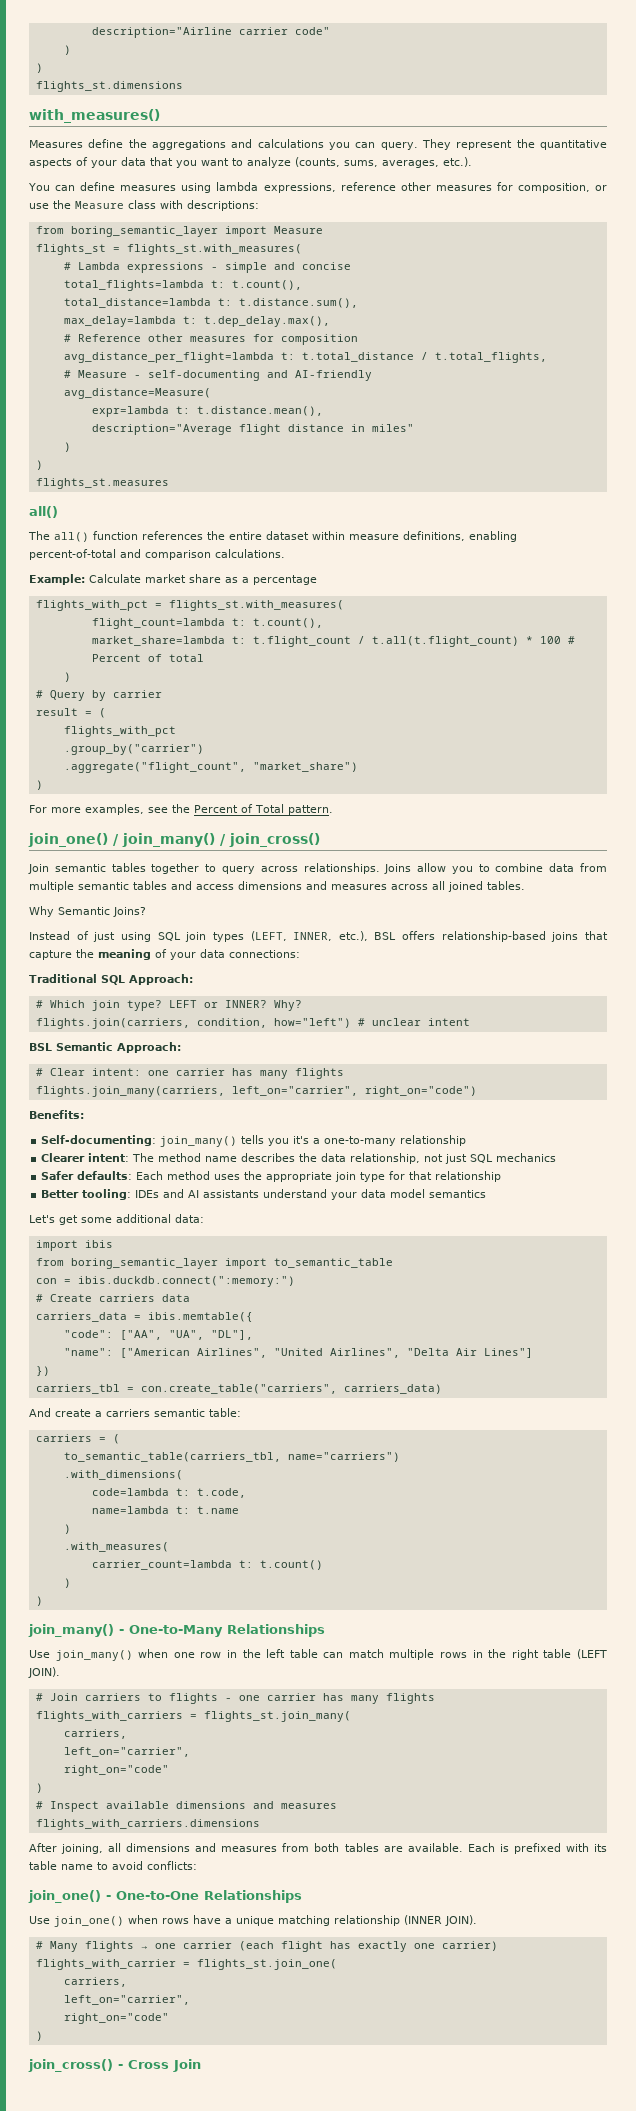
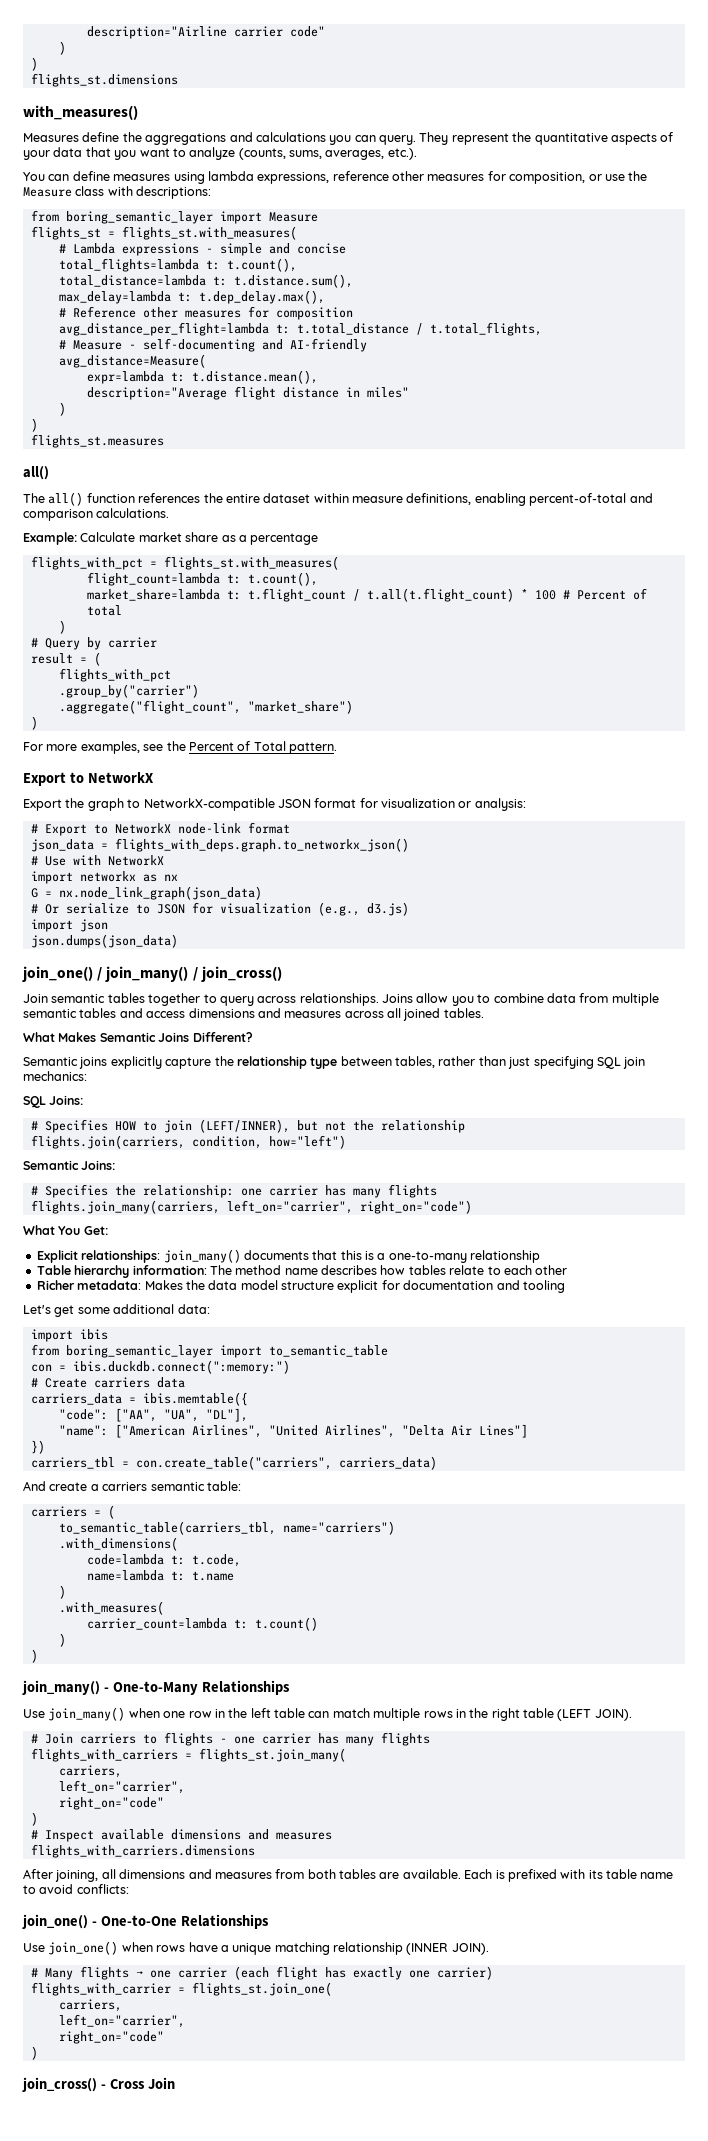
(333, 810) none -> [23,772,154,786] [23,798,526,811] [30,822,290,836] [30,838,409,852] [30,855,164,866] [30,871,178,884] [30,886,262,900] [30,902,409,916] [30,919,108,932] [30,934,178,948] // Export to NetworkX // Export the graph to NetworkX-compatible JSON format for visualization or analysis: // # Export to NetworkX node-link format // json_data = flights_with_deps.graph.to_networkx_json() // # Use with NetworkX // import networkx as nx // G = nx.node_link_graph(json_data) // # Or serialize to JSON for visualization (e.g., d3.js) // import json // json.dumps(json_data)
[29,906,146,917] [29,931,608,942] [29,949,300,960] [29,974,193,985] [35,1000,302,1011] [35,1018,470,1029] [29,1042,181,1053] [35,1068,141,1076] Why Semantic Joins? // Instead of just using SQL join types (LEFT, INNER, etc.), BSL offers relationship-based joins that capture the meaning of your data connections: // Traditional SQL Approach: // # Which join type? LEFT or INNER? Why? // flights.join(carriers, condition, how="left") # unclear intent // BSL Semantic Approach: // # Clear intent: -> [23,1032,253,1042] [23,1056,646,1069] [23,1071,87,1081] [23,1095,84,1108] [30,1119,465,1133] [30,1135,346,1149] [23,1160,116,1170] [30,1184,234,1198] What Makes Semantic Joins Different? // Semantic joins explicitly capture the relationship type between tables, rather than just specifying SQL join mechanics: // SQL Joins: // # Specifies HOW to join (LEFT/INNER), but not the relationship // flights.join(carriers, condition, how="left") // Semantic Joins: // # Specifies the relationship:
[29,1110,84,1119] [41,1135,310,1147] Benefits: // Self-documenting: join_many() tells you it's -> [23,1225,108,1235] [36,1249,374,1263] What You Get: // Explicit relationships: join_many() documents that this is
[41,1153,130,1162] Clearer intent: -> [36,1265,207,1278] Table hierarchy information:
[299,1153,557,1164] [41,1171,502,1182] [41,1189,487,1200] the data relationship, not just SQL mechanics // Safer defaults: Each method uses the appropriate join type for that relationship // Better tooling: IDEs and AI assistants understand your data model semantics -> [380,1265,568,1275] [36,1280,565,1293] how tables relate to each other // Richer metadata: Makes the data model structure explicit for documentation and tooling

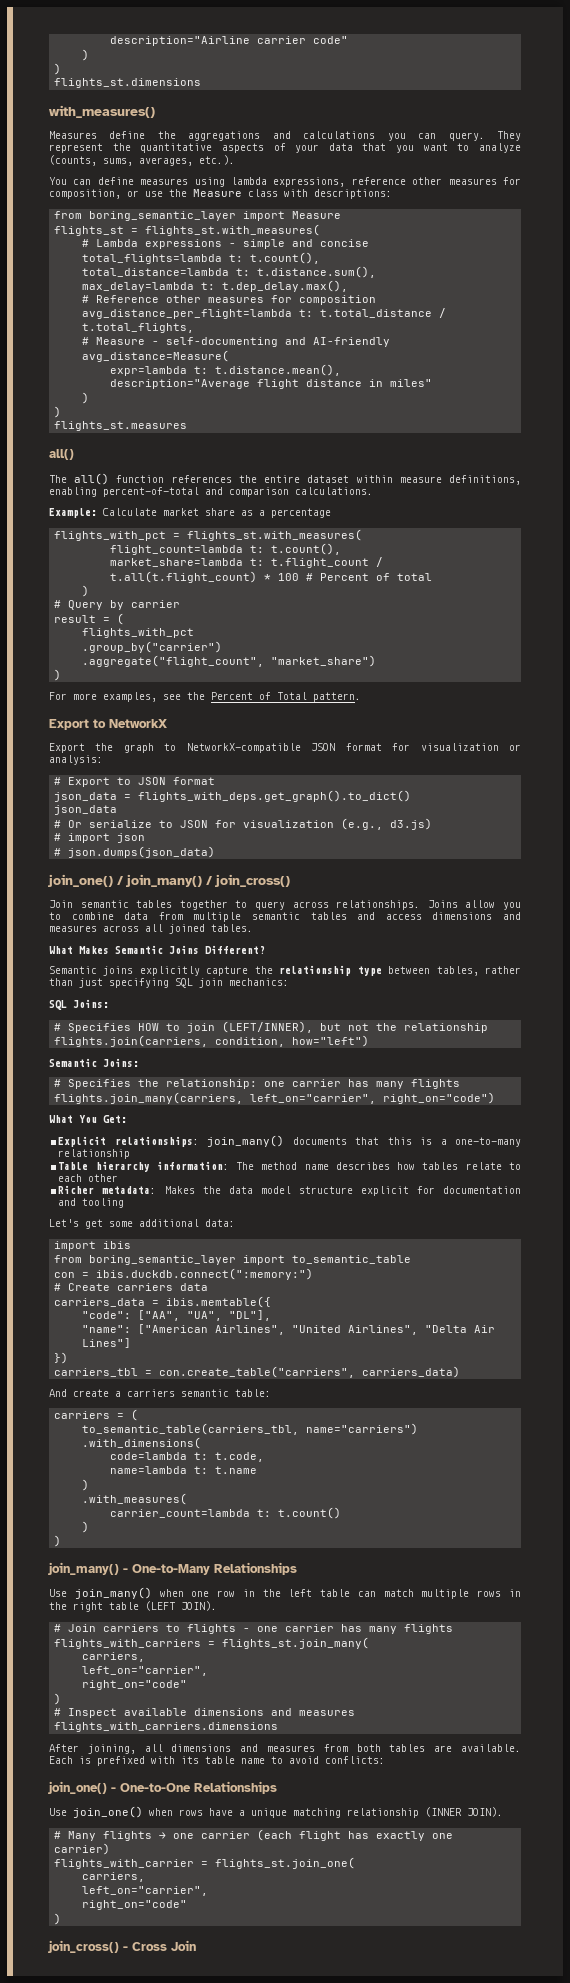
[114,823,241,834] NetworkX node-link -> [138,777,167,785] JSON
[114,838,409,852] [30,855,164,866] [30,871,178,884] [30,886,262,900] flights_with_deps.graph.to_networkx_json() // # Use with NetworkX // import networkx as nx // G = nx.node_link_graph(json_data) -> [138,790,412,802] [54,805,118,815] flights_with_deps.get_graph().to_dict() // json_data
(409, 909) none -> [54,833,62,841] #
(108, 925) none -> [54,848,62,856] #

